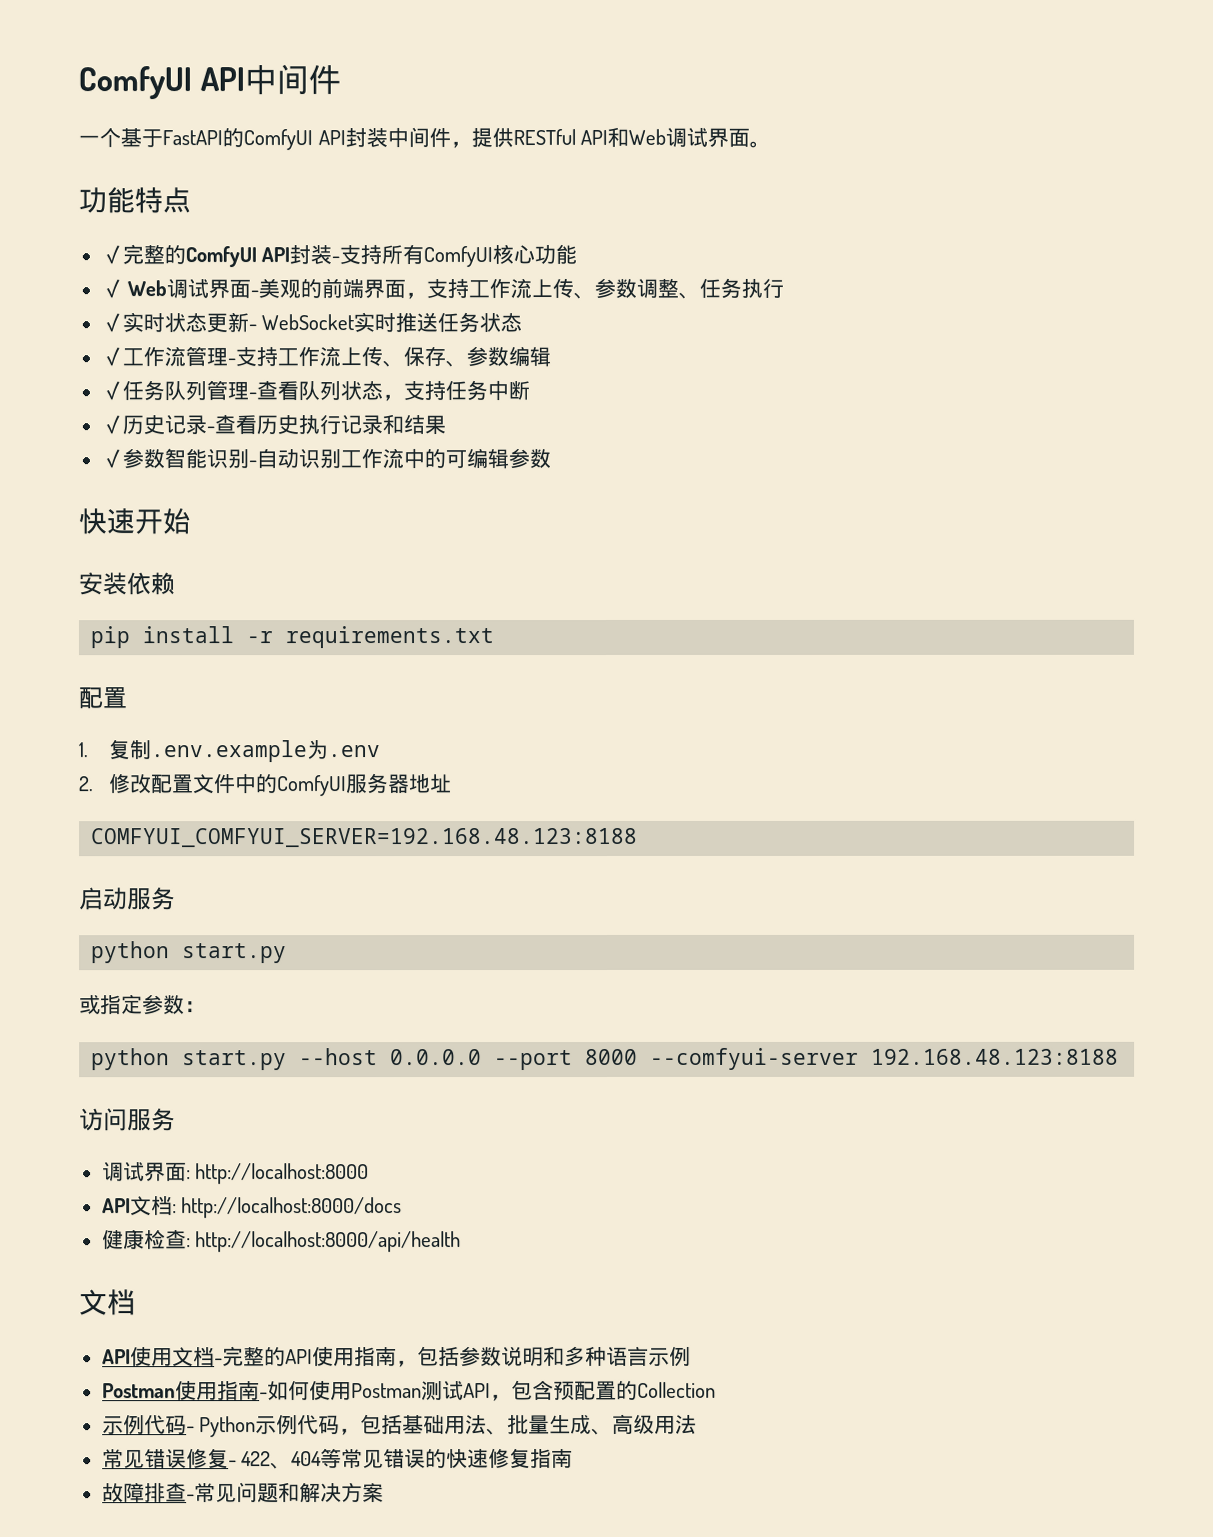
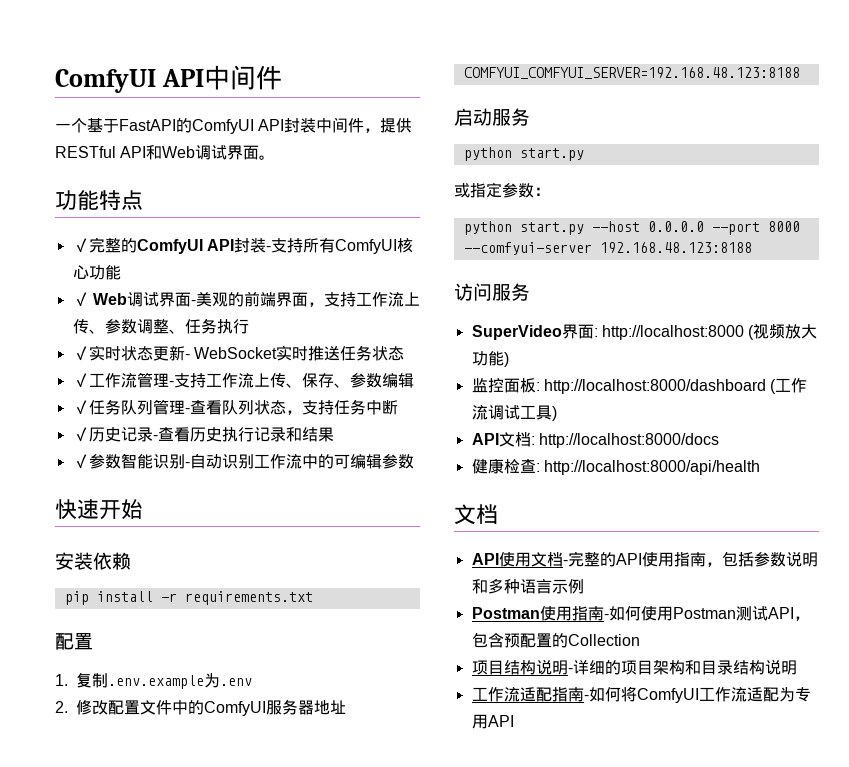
[101,1162,145,1182] 调试 -> [471,325,562,340] SuperVideo
(370, 1174) none -> [748,323,818,340] [471,351,509,367] [471,378,808,394] [471,405,557,421] (视频放大功能) // 监控面板: http://localhost:8000/dashboard (工作流调试工具)
[101,1413,698,1438] [101,1448,574,1470] [101,1482,384,1504] 示例代码- Python示例代码，包括基础用法、批量生成、高级用法 // 常见错误修复- 422、404等常见错误的快速修复指南 // 故障排查-常见问题和解决方案 -> [471,659,797,675] [471,686,811,703] [471,714,514,729] 项目结构说明-详细的项目架构和目录结构说明 // 工作流适配指南-如何将ComfyUI工作流适配为专用API

